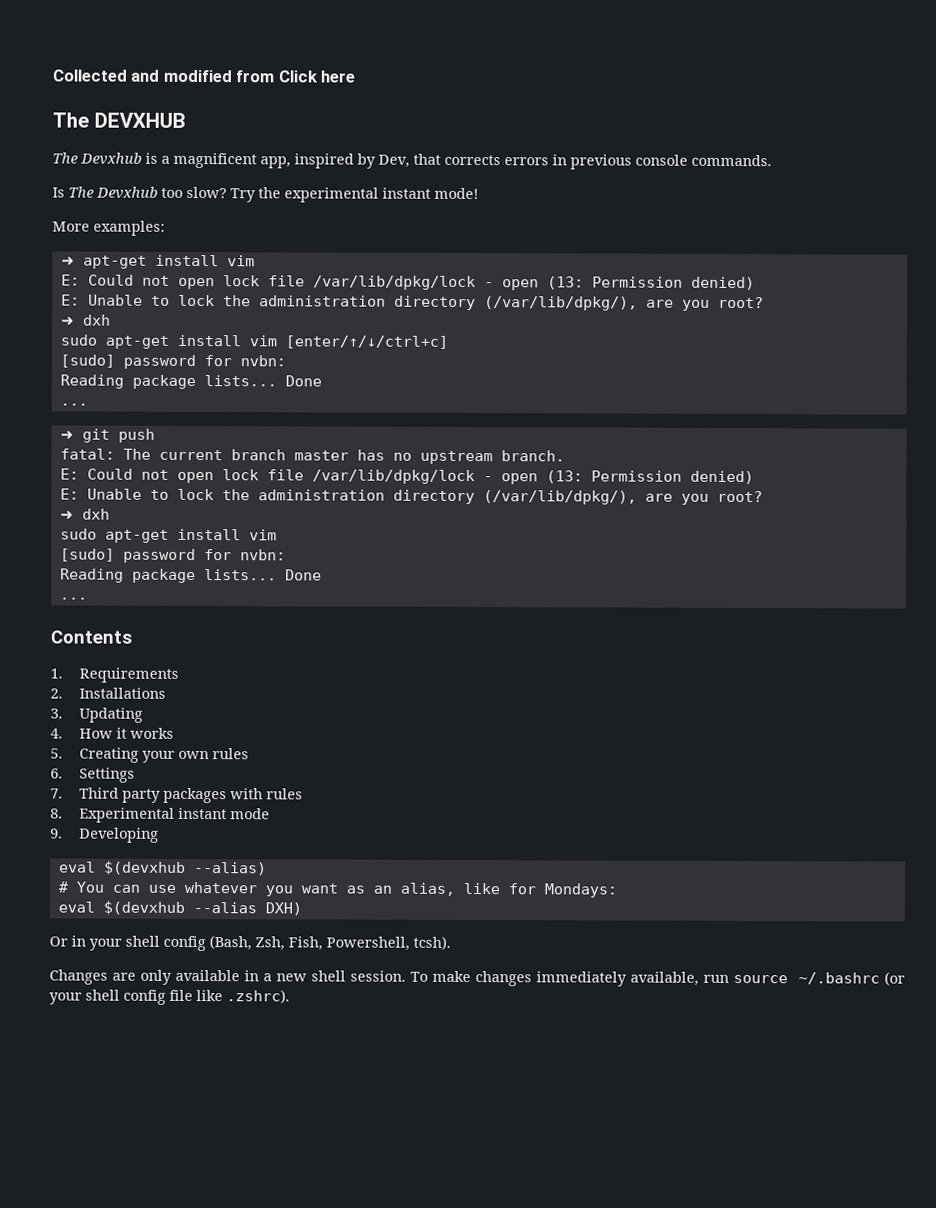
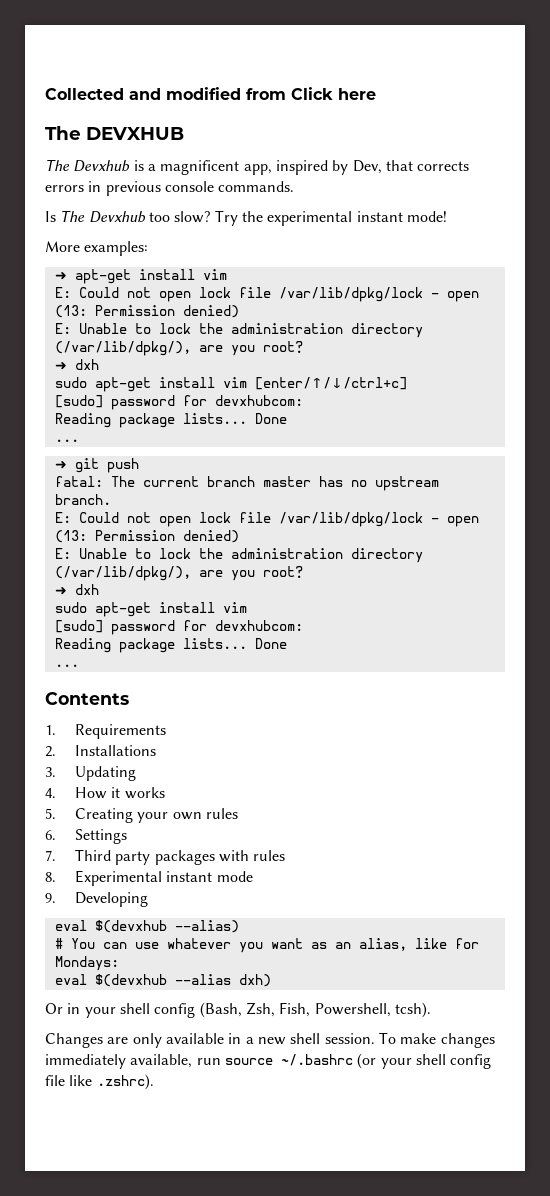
[239,355,286,367] nvbn: -> [214,395,303,406] devxhubcom:
[239,549,286,561] nvbn: -> [214,620,303,631] devxhubcom:
[264,902,302,916] DXH) -> [238,974,271,987] dxh)

